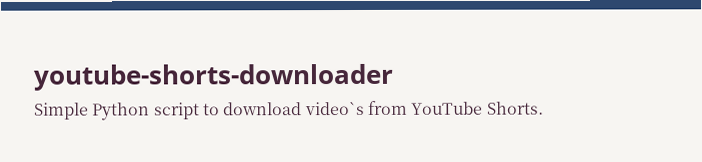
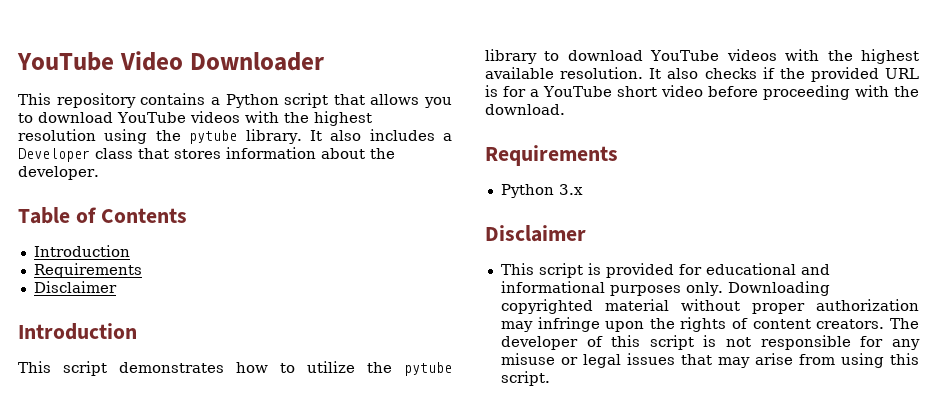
[33,63,394,91] [34,100,544,121] youtube-shorts-downloader // Simple Python script to download video`s from YouTube Shorts. -> [17,51,324,71] [18,93,452,108] [18,111,372,126] [18,129,452,144] [18,147,395,162] [18,166,99,180] [18,207,187,224] [33,245,130,257] [33,263,142,278] [33,281,117,293] [18,323,137,340] [18,361,452,376] [485,49,919,64] [485,67,919,82] [485,85,919,100] [485,104,565,115] [485,145,618,166] [500,184,583,198] [485,225,586,242] [500,263,830,278] [500,281,830,296] [500,299,919,314] [500,317,919,332] [500,335,920,350] [500,353,919,368] [500,371,550,386] YouTube Video Downloader // This repository contains a Python script that allows you to download YouTube videos with the highest resolution using the pytube library. It also includes a Developer class that stores information about the developer. // Table of Contents // Introduction // Requirements // Disclaimer // Introduction // This script demonstrates how to utilize the pytube library to download YouTube videos with the highest available resolution. It also checks if the provided URL is for a YouTube short video before proceeding with the download. // Requirements // Python 3.x // Disclaimer // This script is provided for educational and informational purposes only. Downloading copyrighted material without proper authorization may infringe upon the rights of content creators. The developer of this script is not responsible for any misuse or legal issues that may arise from using this script.

